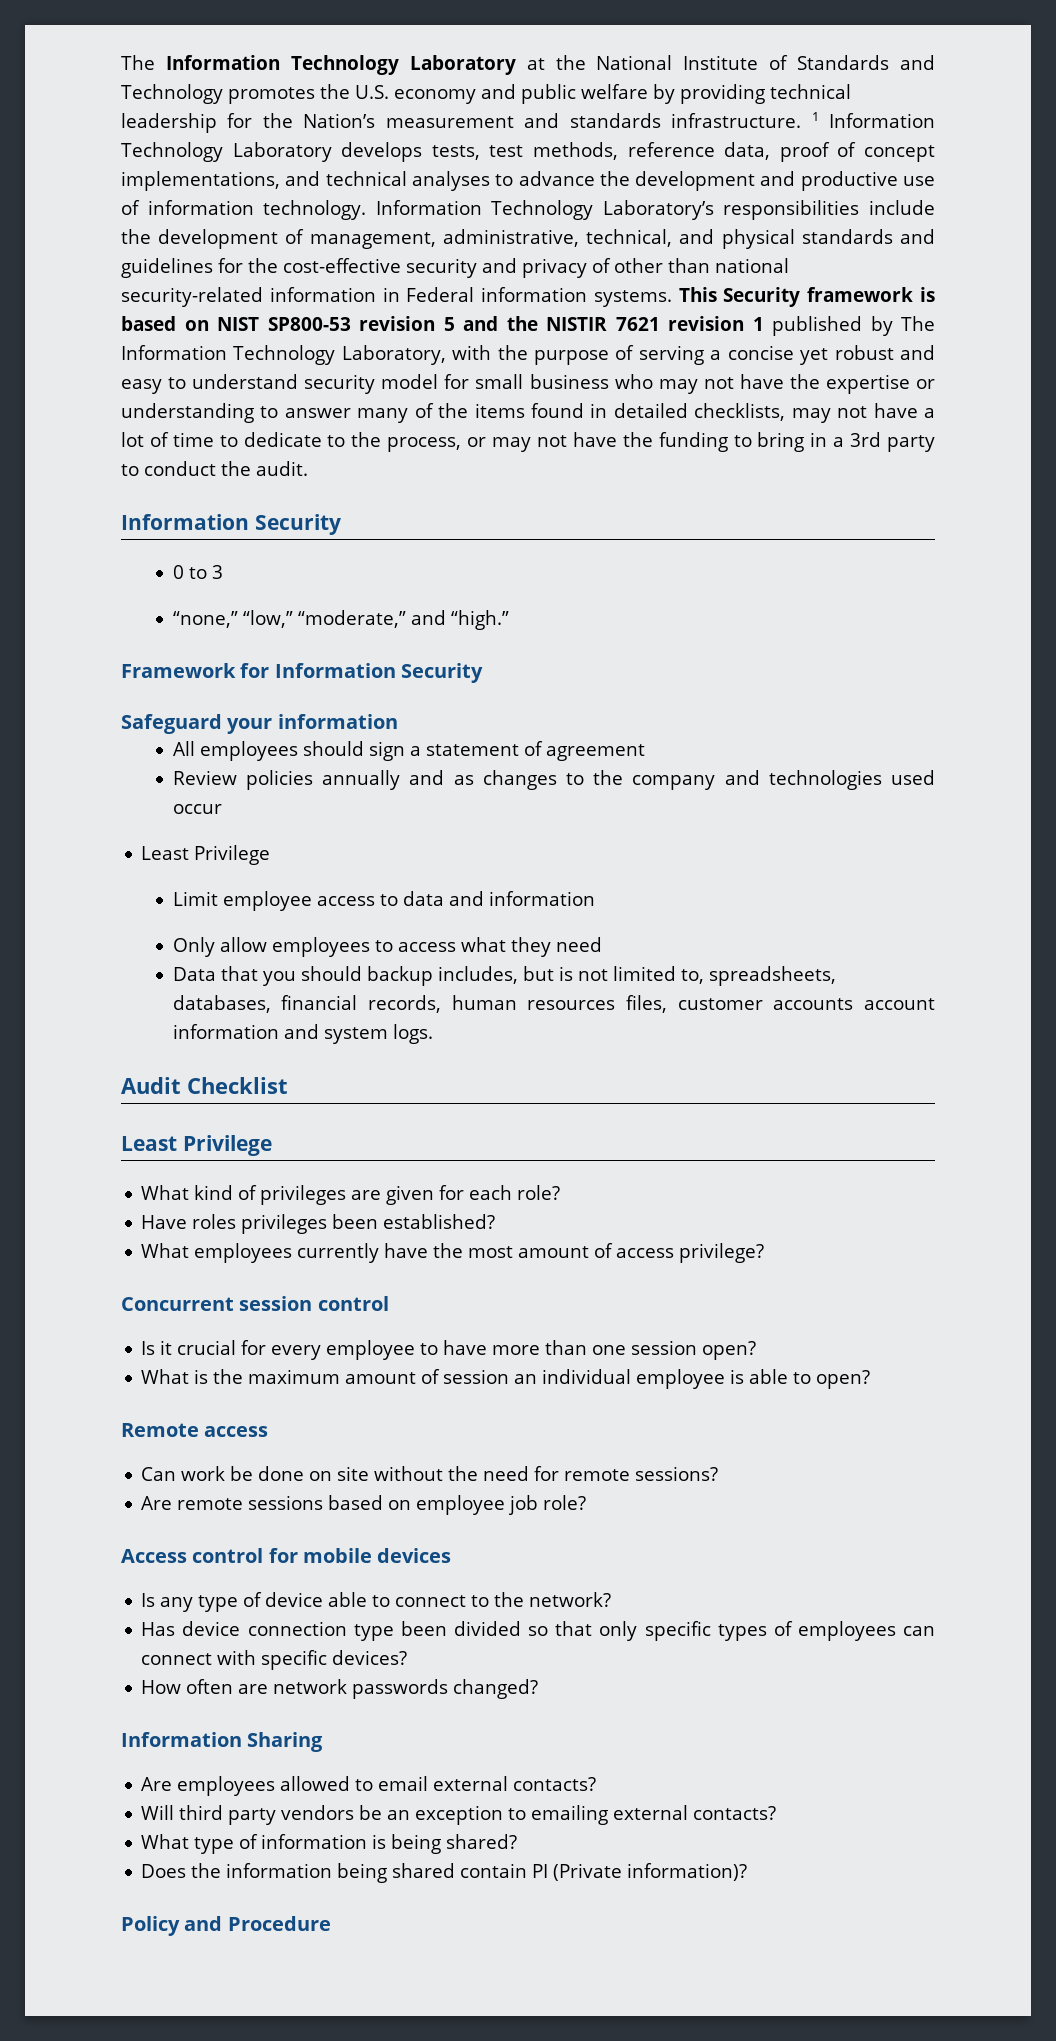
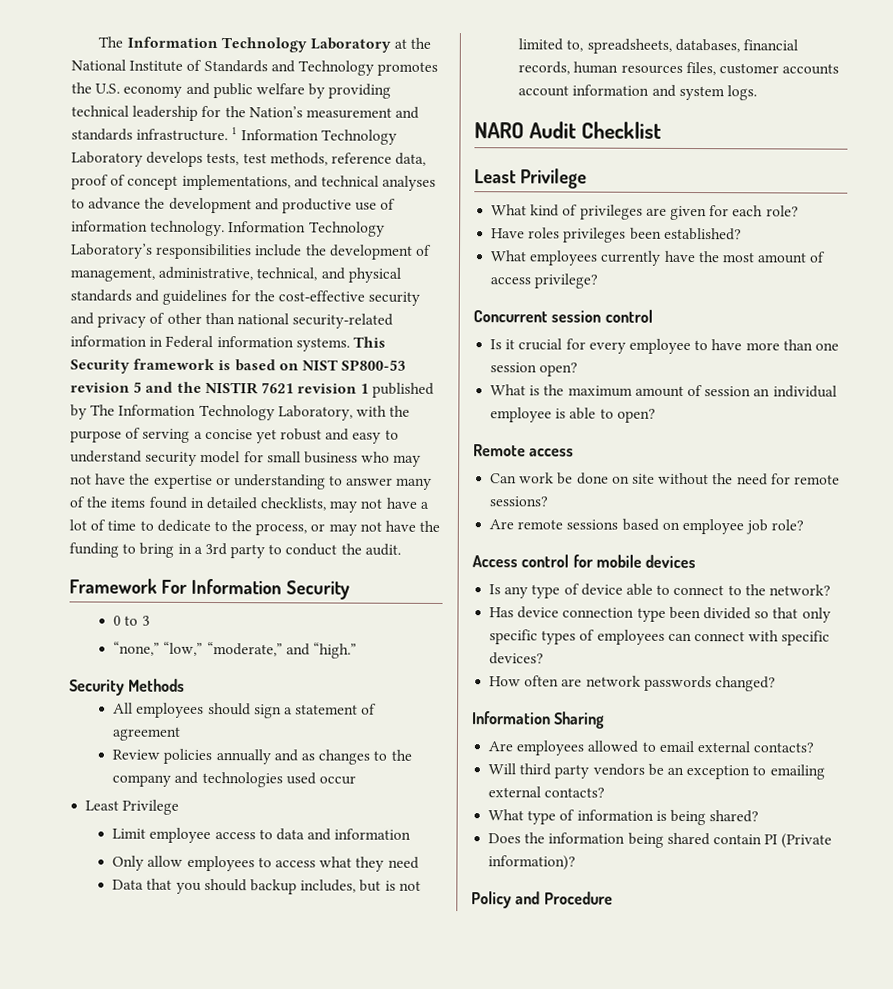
(308, 468) none -> [69,578,187,594] Framework For
[121,663,483,683] [121,714,398,734] Framework for Information Security // Safeguard your information -> [69,678,186,696] Security Methods
(433, 1034) none -> [474,122,524,139] NARO

